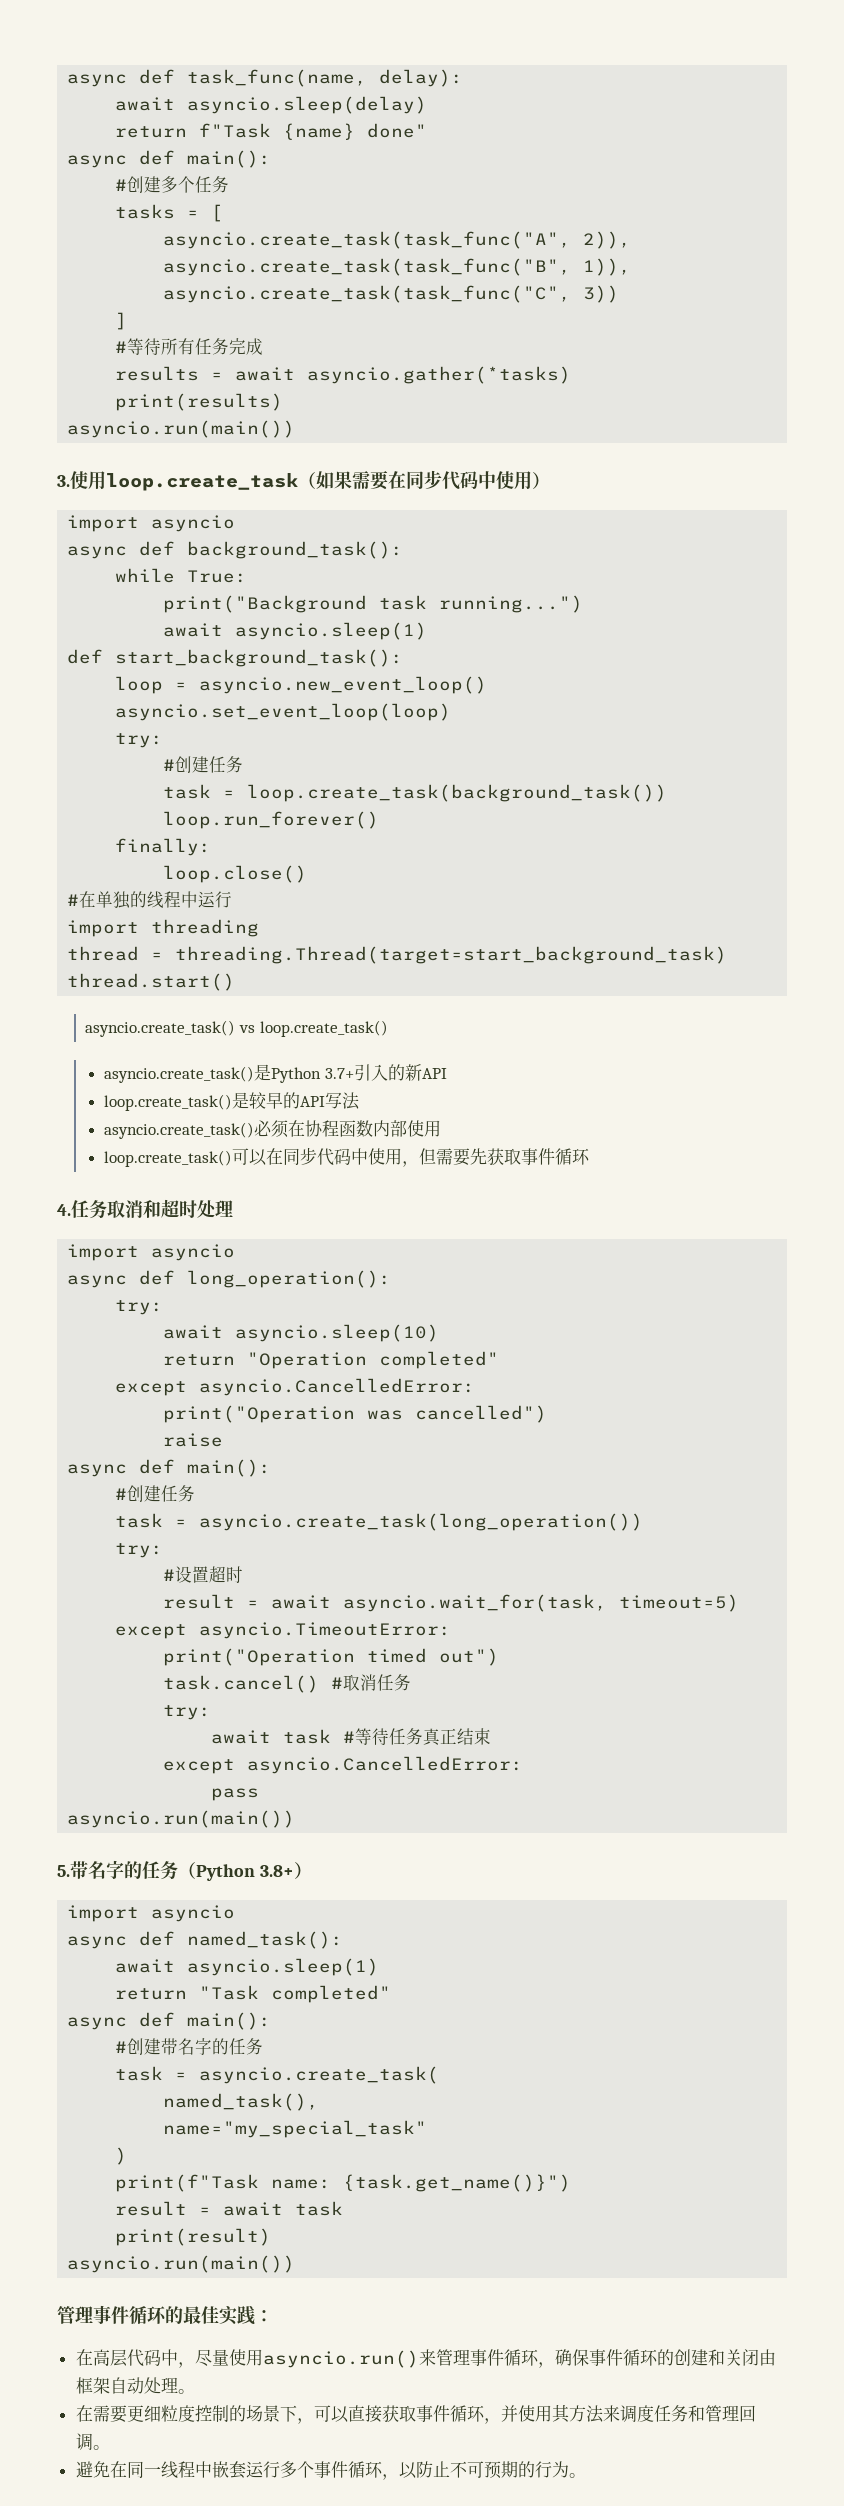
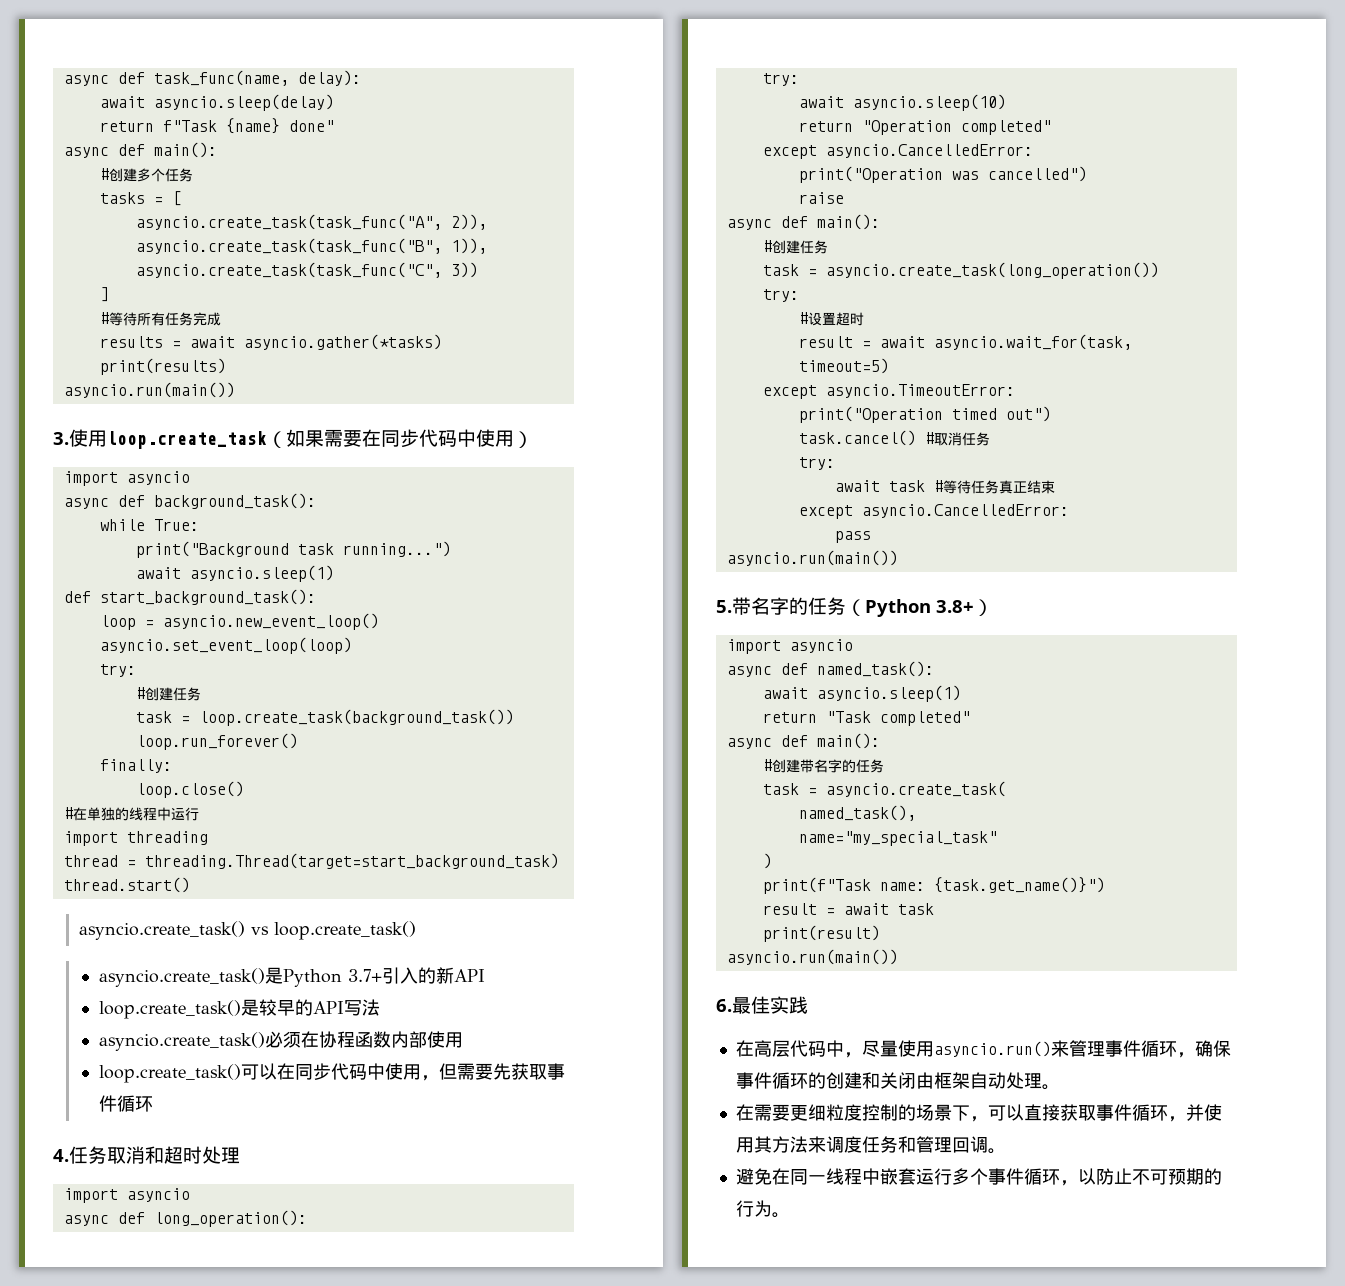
[57,2305,183,2324] 管理事件循环的 -> [716,999,732,1012] 6.
[255,2310,273,2322] ： -> (808, 1005) none

